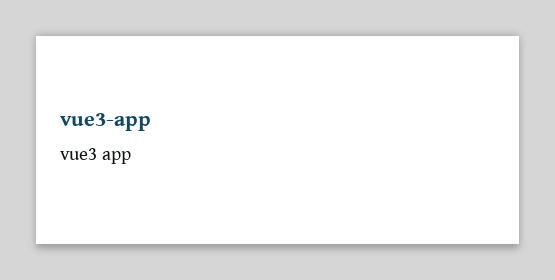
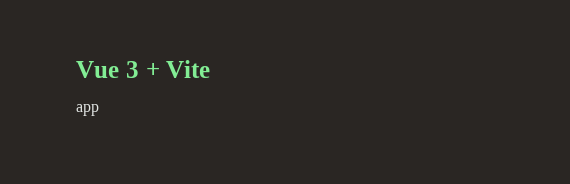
[60,113,151,131] [60,148,97,160] vue3-app // vue3 -> [76,60,211,78] Vue 3 + Vite //

